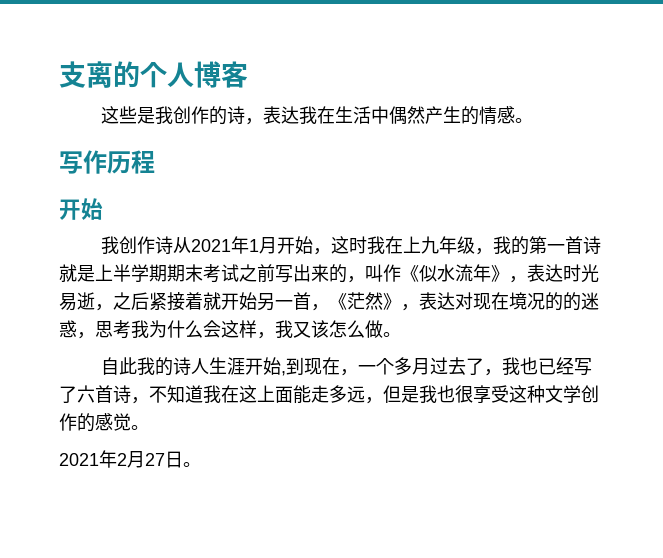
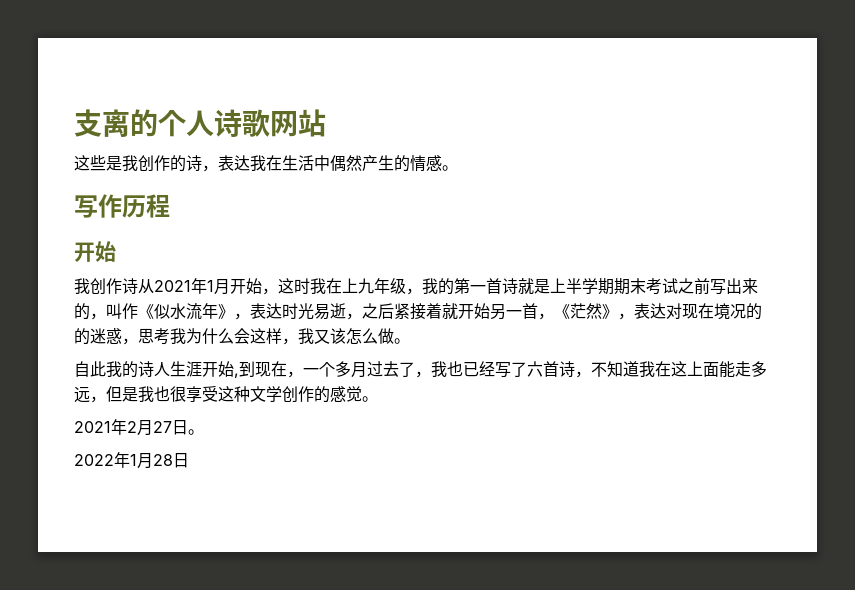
[194,61,248,88] 博客 -> [214,109,326,137] 诗歌网站
(201, 464) none -> [74,452,189,469] // 2022年1月28日

